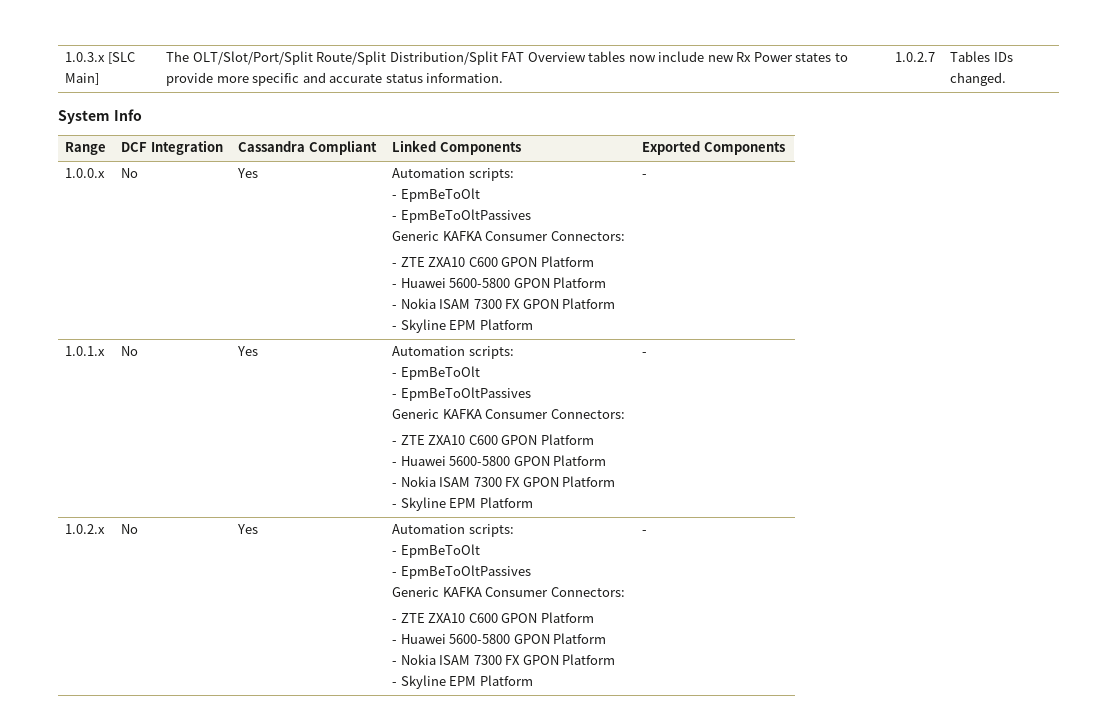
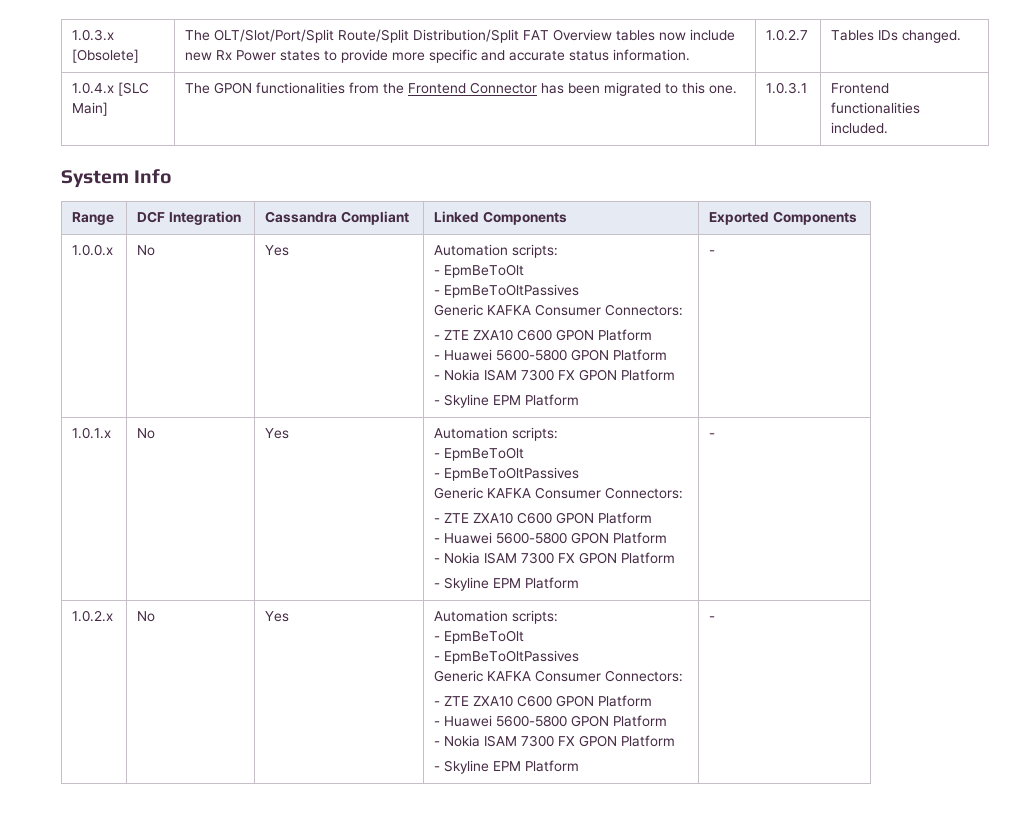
[107,52,135,64] [65,73,100,85] [SLC Main] -> [72,49,140,63] [Obsolete]
(1007, 79) none -> [72,82,150,96] [72,102,109,116] [185,82,738,96] [766,82,808,94] [831,83,890,94] [831,102,921,114] [831,122,889,134] // 1.0.4.x [SLC Main] | The GPON functionalities from the Frontend Connector has been migrated to this one. | 1.0.3.1 | Frontend functionalities included.

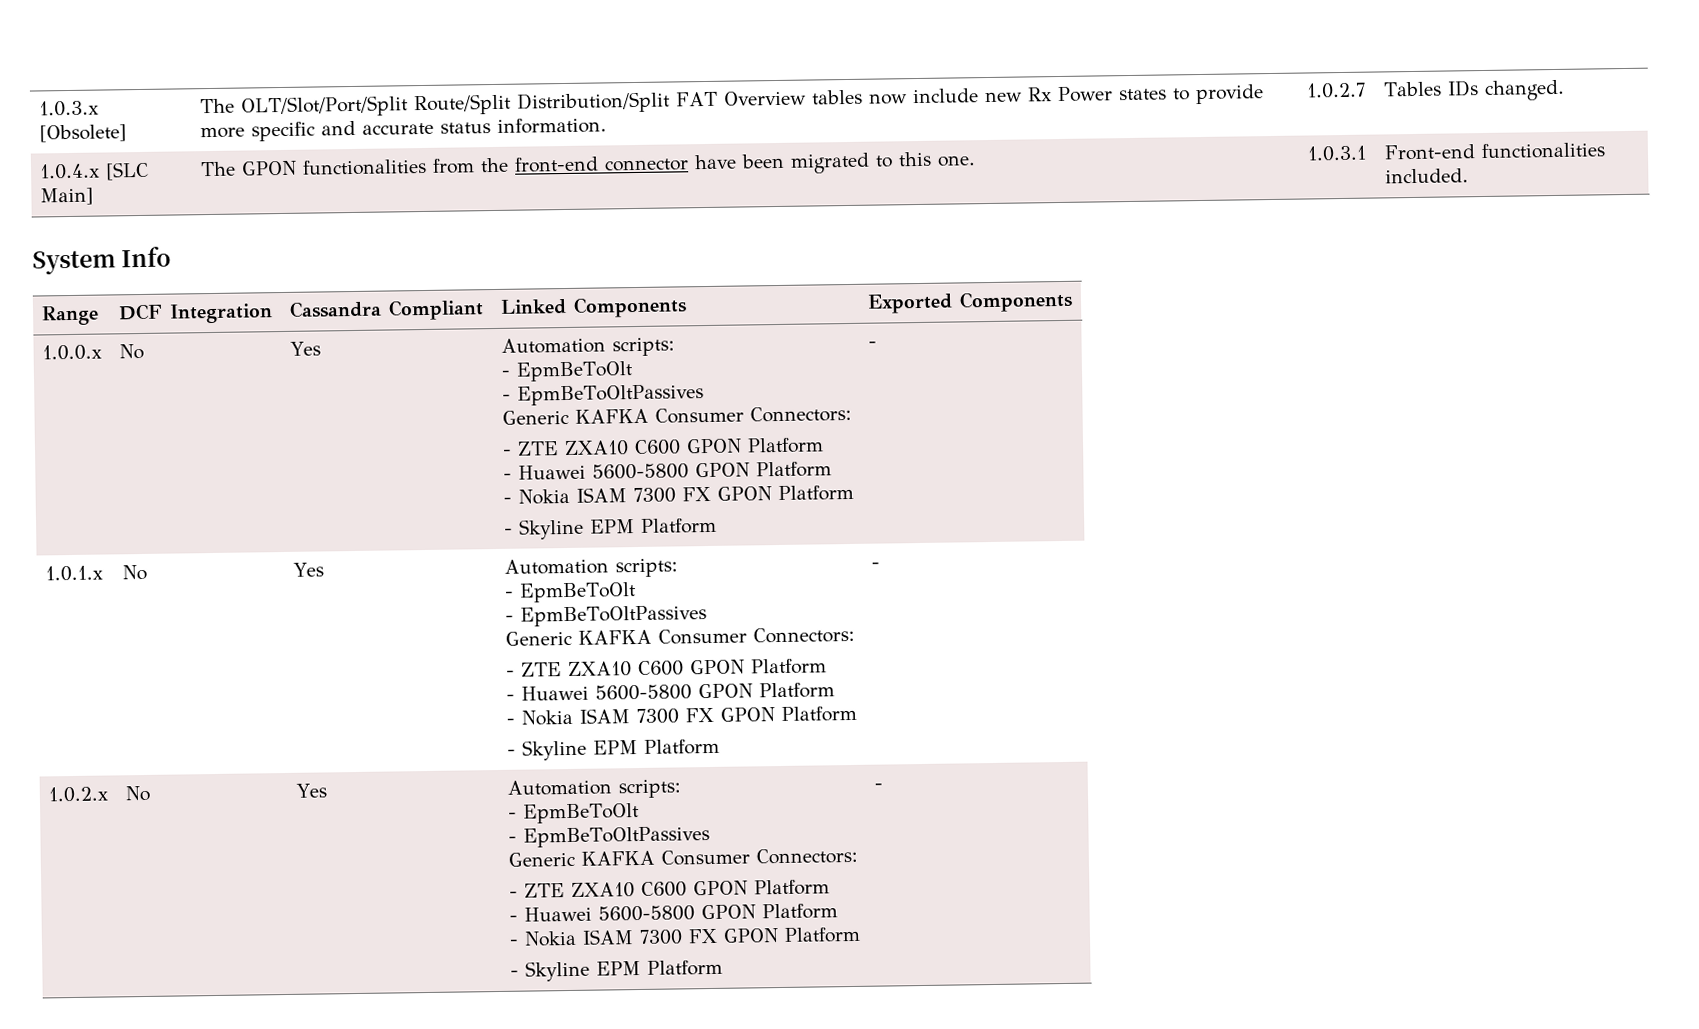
[408,82,565,94] Frontend Connector has -> [513,154,737,173] front-end connector have
[831,83,890,94] Frontend -> [1383,144,1476,161] Front-end

